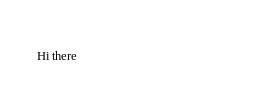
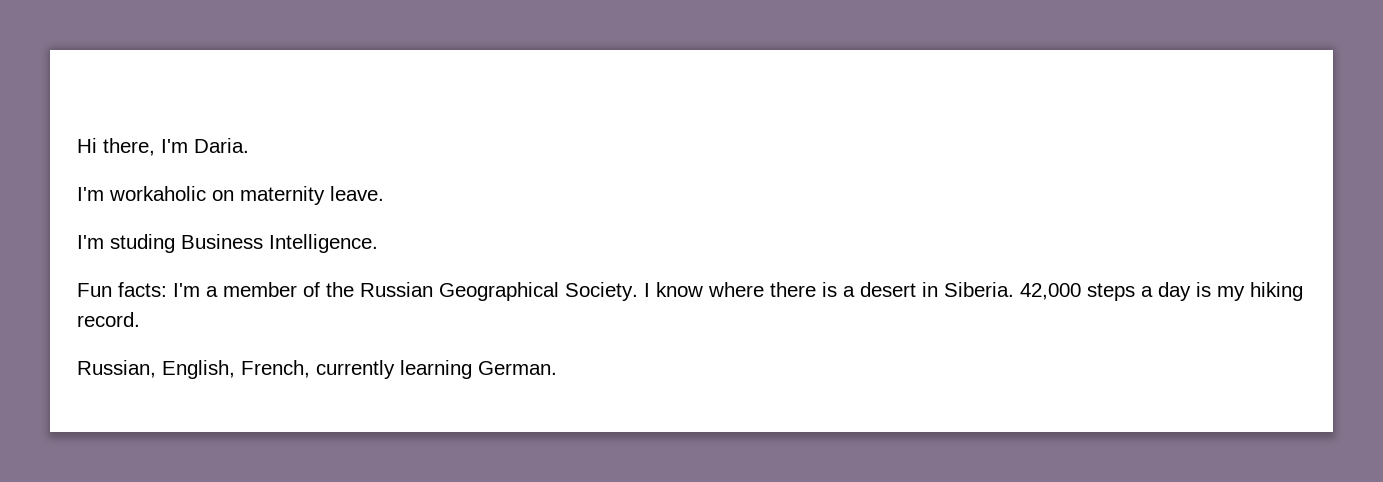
[52,51,78,60] there -> [103,138,249,156] [77,186,384,205] [77,234,378,253] [77,282,1303,301] [77,312,140,327] [77,360,557,379] there, I'm Daria. // I'm workaholic on maternity leave. // I'm studing Business Intelligence. // Fun facts: I'm a member of the Russian Geographical Society. I know where there is a desert in Siberia. 42,000 steps a day is my hiking record. // Russian, English, French, currently learning German.

